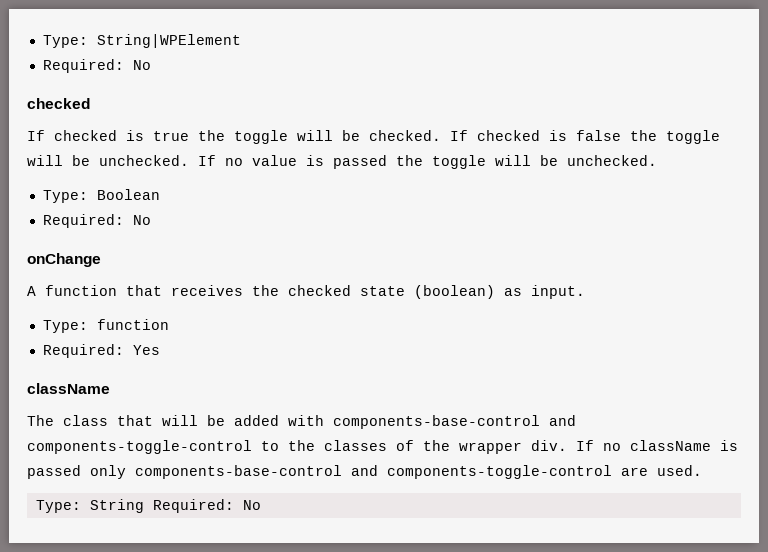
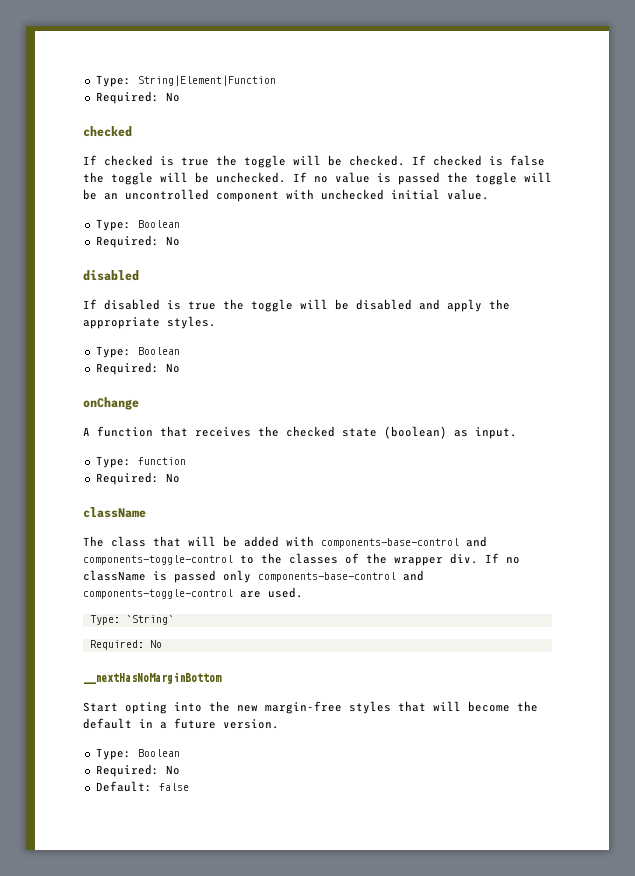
[42,34,241,48] Type: String|WPElement -> [95,75,276,87] Type: String|Element|Function
[567,155,657,166] unchecked. -> [104,189,489,202] [95,219,180,231] [95,235,180,248] [83,270,139,281] [83,299,510,312] [83,316,216,329] an uncontrolled component with unchecked initial value. // Type: Boolean // Required: No // disabled // If disabled is true the toggle will be disabled and apply the appropriate styles.
[132,345,160,355] Yes -> [165,473,180,483] No
[89,499,261,513] String Required: No -> [125,615,174,625] [89,640,162,650] [83,672,222,684] [83,701,538,714] [83,718,279,729] [95,748,180,760] [95,764,180,777] [95,781,189,792] `String` // Required: No // __nextHasNoMarginBottom // Start opting into the new margin-free styles that will become the default in a future version. // Type: Boolean // Required: No // Default: false

